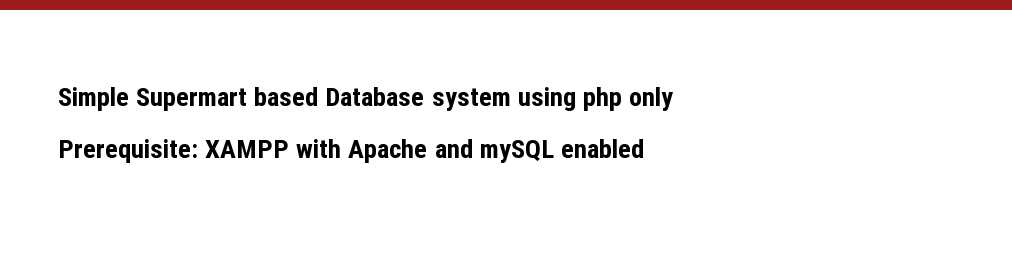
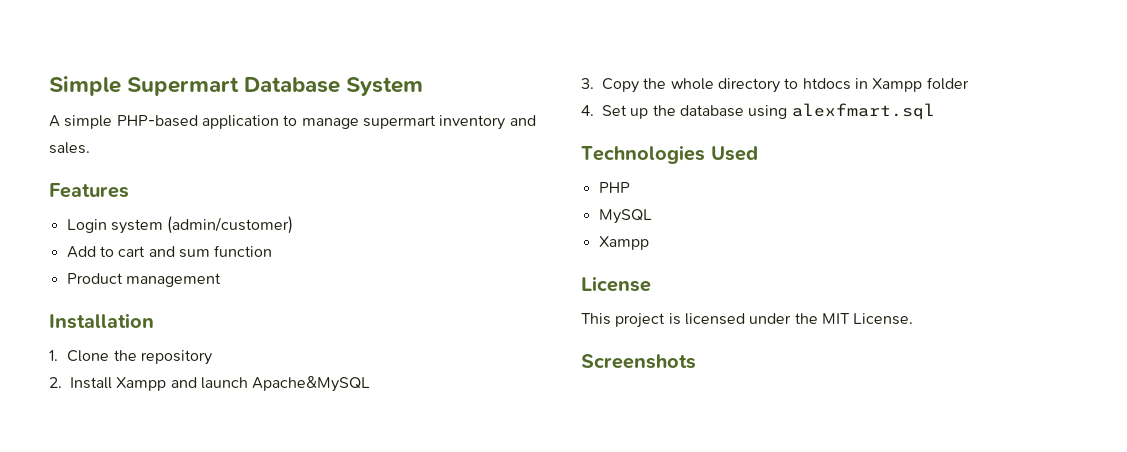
[254,87,674,111] [58,139,644,163] based Database system using php only // Prerequisite: XAMPP with Apache and mySQL enabled -> [244,77,424,96] [49,115,536,130] [49,142,90,154] [49,183,129,198] [66,216,294,234] [66,245,273,258] [66,273,221,287] [49,313,154,329] [49,350,212,365] [49,376,371,392] [581,77,969,93] [581,103,935,120] [581,145,758,164] [598,182,630,193] [598,209,652,224] [598,236,649,250] [581,276,651,292] [581,313,914,328] [581,354,696,369] Database System // A simple PHP-based application to manage supermart inventory and sales. // Features // Login system (admin/customer) // Add to cart and sum function // Product management // Installation // 1. Clone the repository // 2. Install Xampp and launch Apache&MySQL // 3. Copy the whole directory to htdocs in Xampp folder // 4. Set up the database using alexfmart.sql // Technologies Used // PHP // MySQL // Xampp // License // This project is licensed under the MIT License. // Screenshots

